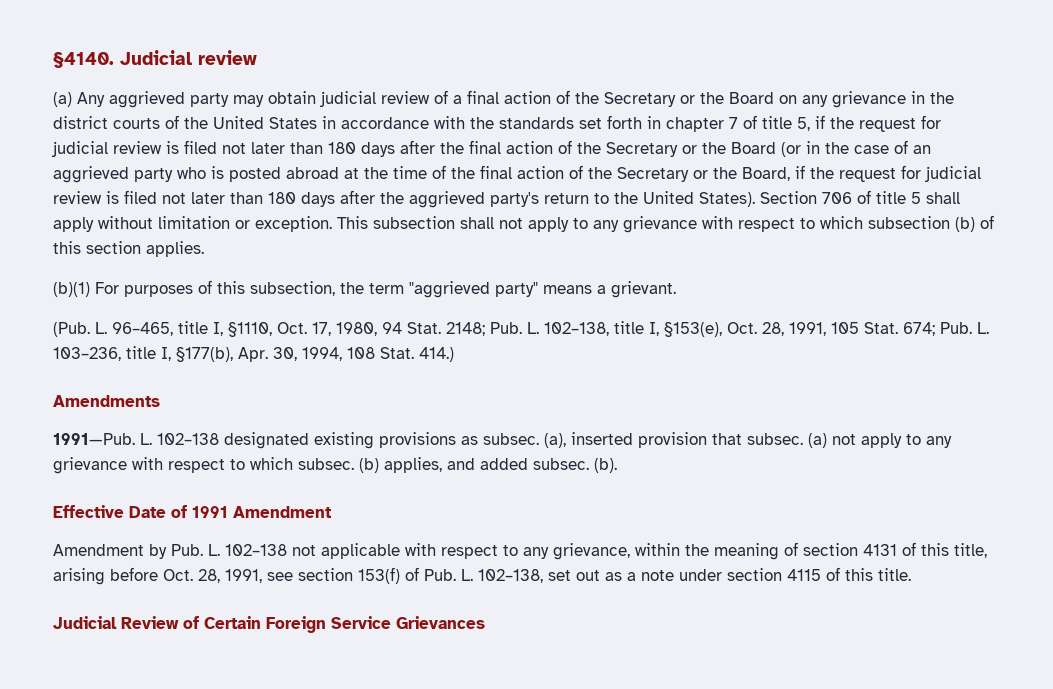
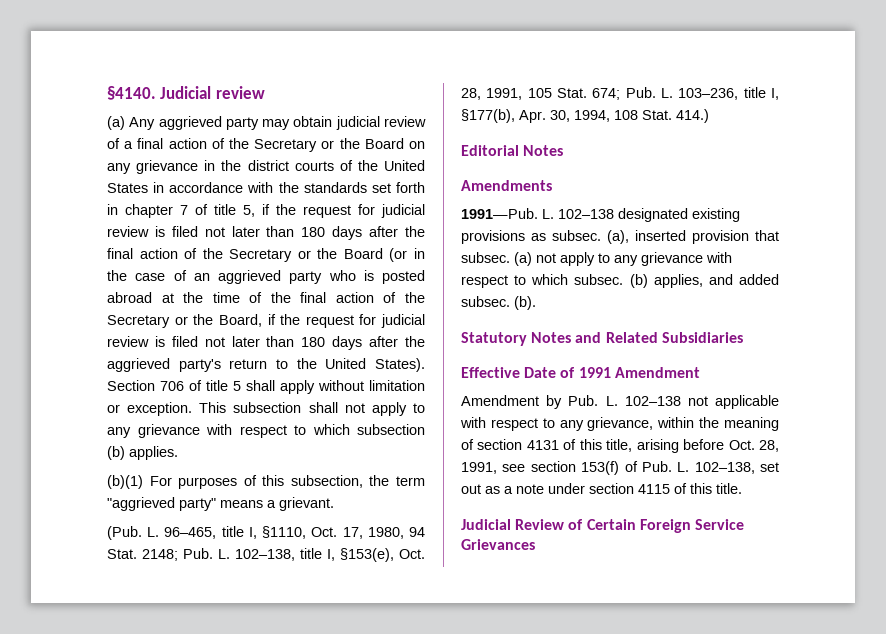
[980,215,994,229] [53,241,141,254] of this section -> (125, 453) none
(454, 354) none -> [461,145,564,156] // Editorial Notes
(617, 465) none -> [461,332,743,346] // Statutory Notes and Related Subsidiaries

